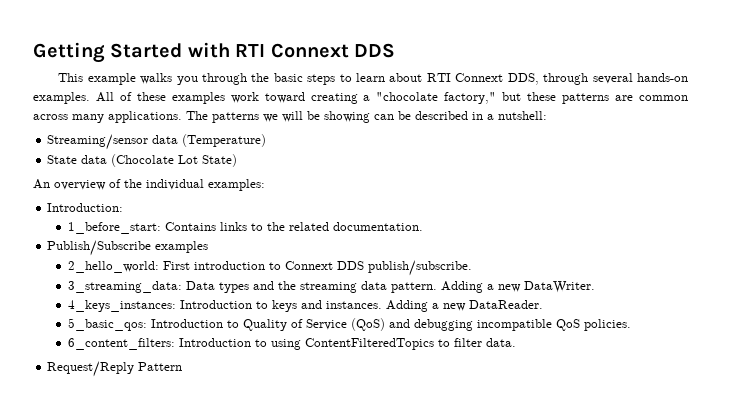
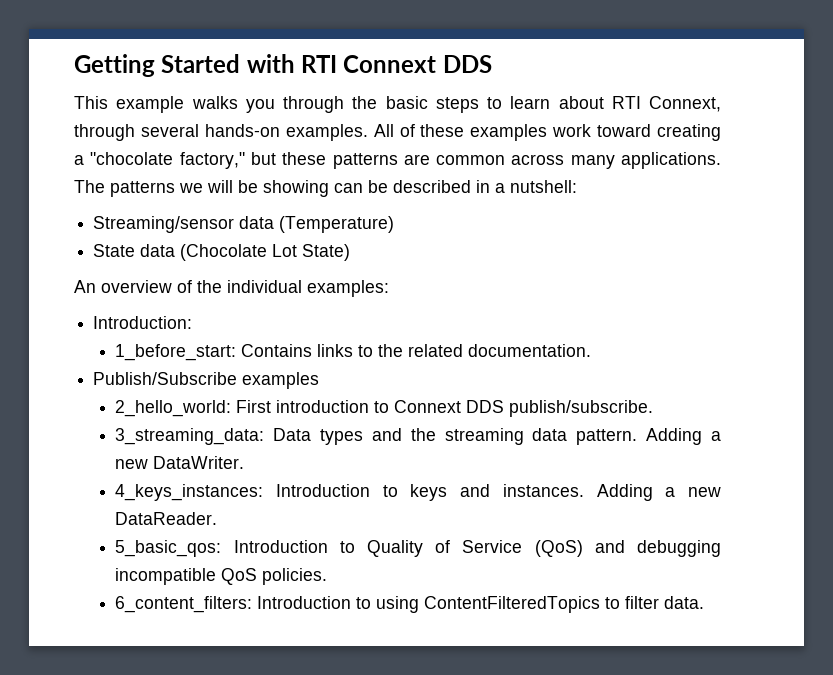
[455,73,539,85] Connext DDS, -> [649,96,721,112] Connext,
[47,361,183,377] // Request/Reply Pattern -> (705, 602) none

